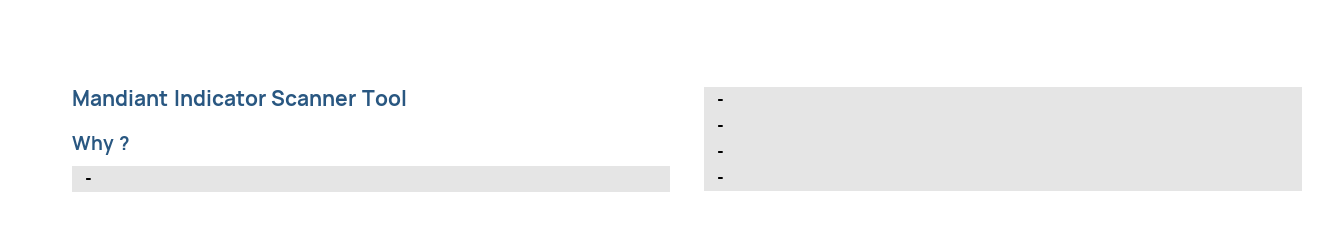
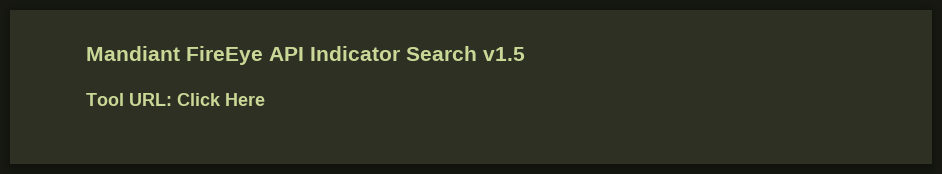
[173,90,408,106] [72,136,131,155] [82,178,94,184] [714,99,726,105] [714,125,726,131] [714,151,726,157] [714,177,726,183] Indicator Scanner Tool // Why ? // - // - // - // - // - -> [186,46,525,65] [86,93,265,106] FireEye API Indicator Search v1.5 // Tool URL: Click Here

